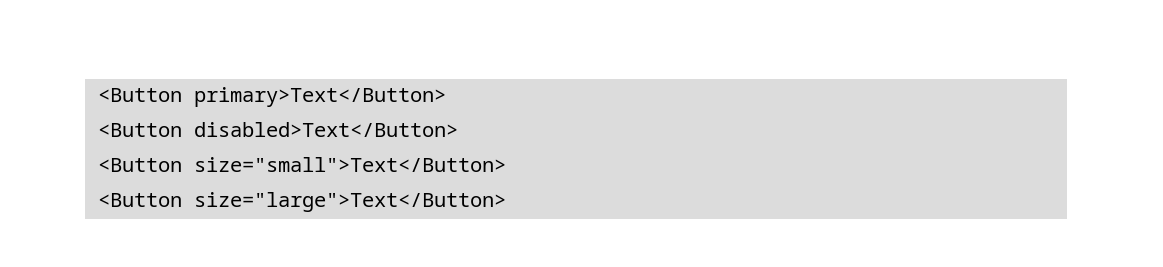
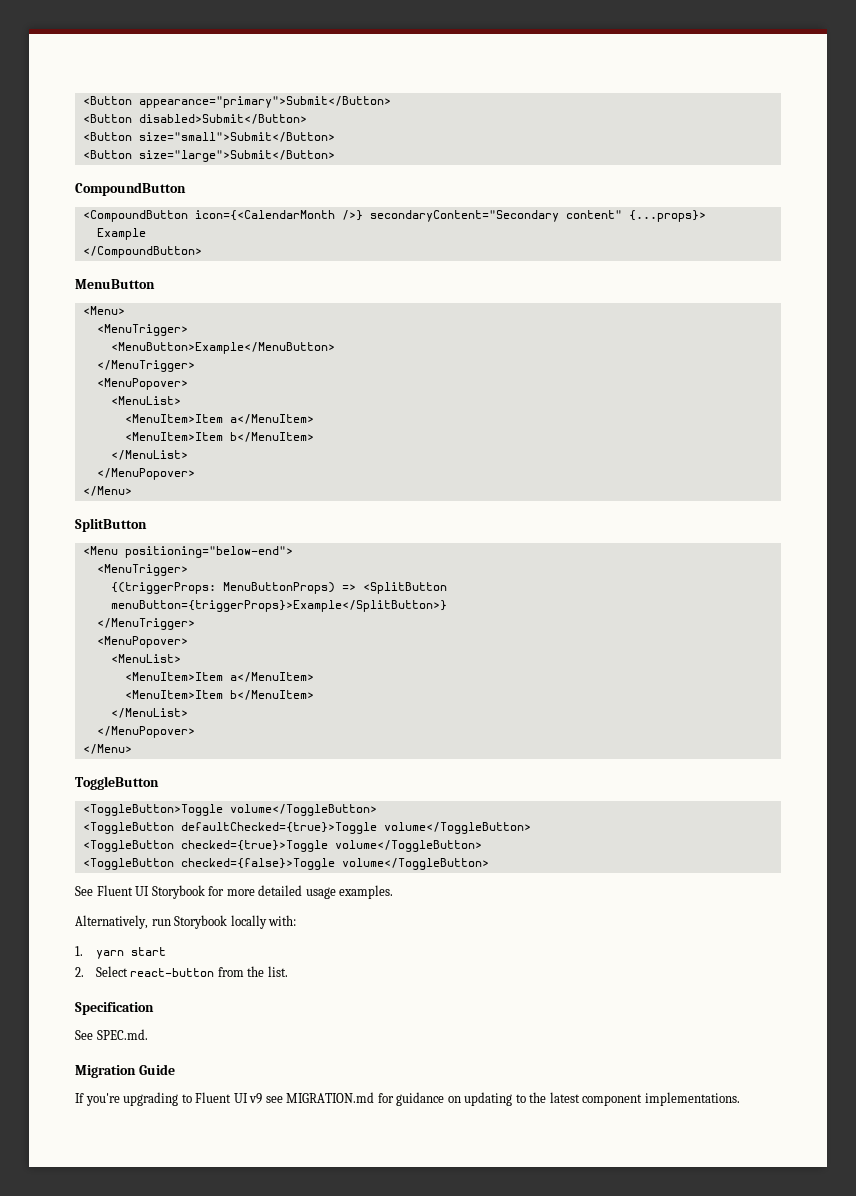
[97,87,446,107] [97,122,458,137] [97,157,506,172] [97,192,506,212] <Button primary>Text</Button> // <Button disabled>Text</Button> // <Button size="small">Text</Button> // <Button size="large">Text</Button> -> [82,96,391,108] [82,114,307,124] [82,132,335,142] [82,150,335,162] [75,182,186,196] [82,210,706,222] [96,228,146,240] [82,246,202,258] [75,279,155,289] [82,306,125,315] [96,324,188,336] [110,342,335,354] [96,360,195,372] [96,378,188,390] [110,396,181,405] [124,414,314,424] [124,432,314,442] [110,450,188,460] [96,468,195,480] [82,486,132,496] [75,518,147,532] [82,546,293,558] [96,564,188,576] [110,582,447,594] [110,600,447,612] [96,618,195,630] [96,636,188,648] [110,654,181,663] [124,672,314,682] [124,690,314,700] [110,708,188,718] [96,726,195,738] [82,744,132,754] [75,776,159,790] [82,804,377,816] [82,822,531,834] [82,840,482,852] [82,858,489,870] [75,885,394,899] [75,915,297,929] [75,946,166,959] [75,966,288,977] [75,1002,154,1015] [75,1029,148,1040] [75,1064,175,1078] [75,1092,740,1106] <Button appearance="primary">Submit</Button> // <Button disabled>Submit</Button> // <Button size="small">Submit</Button> // <Button size="large">Submit</Button> // CompoundButton // <CompoundButton icon={<CalendarMonth />} secondaryContent="Secondary content" {...props}> // Example // </CompoundButton> // MenuButton // <Menu> // <MenuTrigger> // <MenuButton>Example</MenuButton> // </MenuTrigger> // <MenuPopover> // <MenuList> // <MenuItem>Item a</MenuItem> // <MenuItem>Item b</MenuItem> // </MenuList> // </MenuPopover> // </Menu> // SplitButton // <Menu positioning="below-end"> // <MenuTrigger> // {(triggerProps: MenuButtonProps) => <SplitButton menuButton={triggerProps}>Example</SplitButton>} // </MenuTrigger> // <MenuPopover> // <MenuList> // <MenuItem>Item a</MenuItem> // <MenuItem>Item b</MenuItem> // </MenuList> // </MenuPopover> // </Menu> // ToggleButton // <ToggleButton>Toggle volume</ToggleButton> // <ToggleButton defaultChecked={true}>Toggle volume</ToggleButton> // <ToggleButton checked={true}>Toggle volume</ToggleButton> // <ToggleButton checked={false}>Toggle volume</ToggleButton> // See Fluent UI Storybook for more detailed usage examples. // Alternatively, run Storybook locally with: // 1. yarn start // 2. Select react-button from the list. // Specification // See SPEC.md. // Migration Guide // If you're upgrading to Fluent UI v9 see MIGRATION.md for guidance on updating to the latest component implementations.

